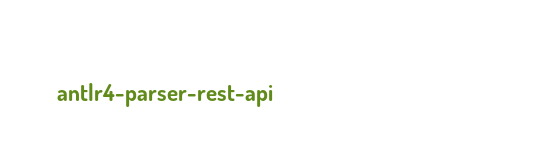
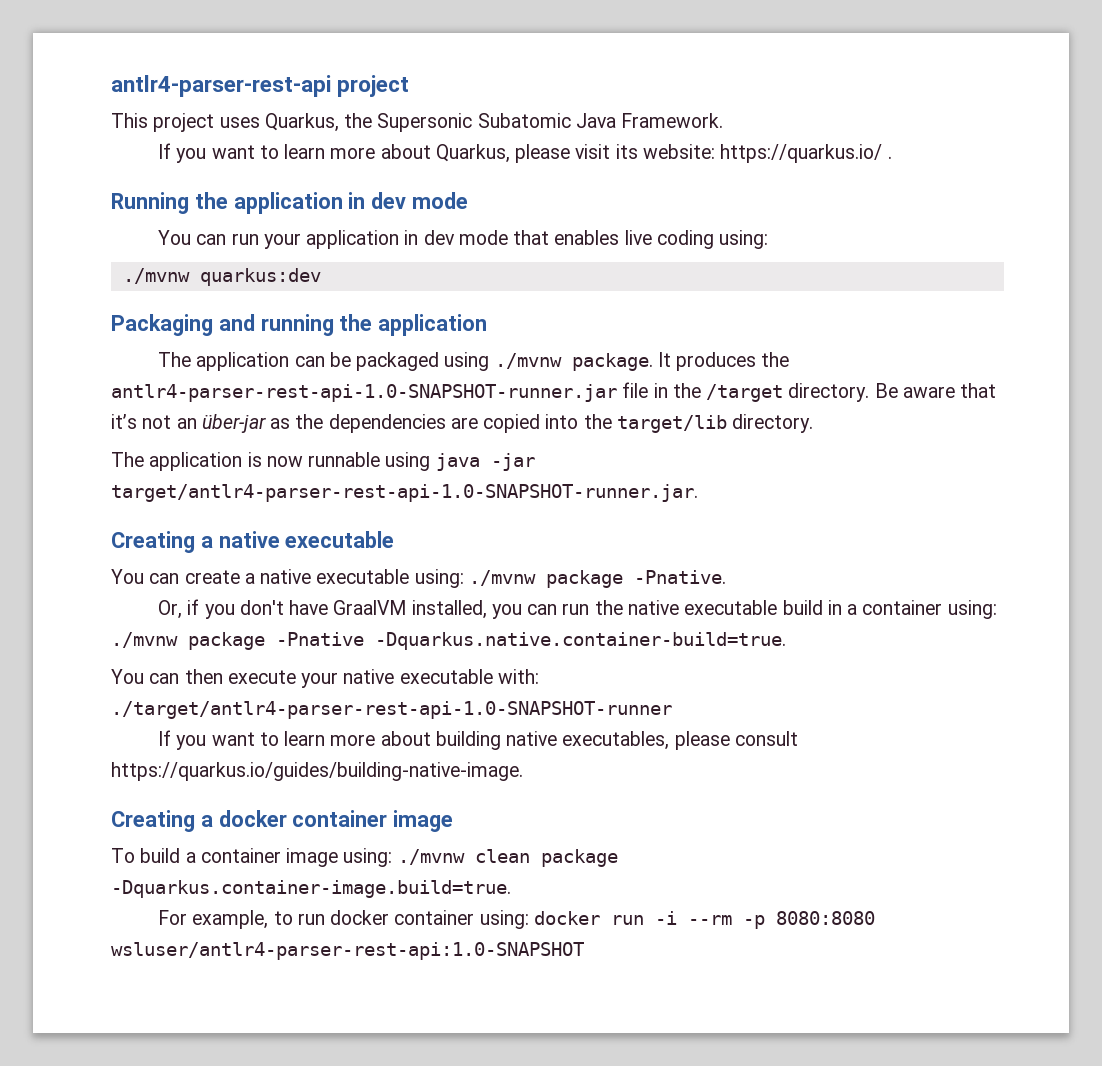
(273, 95) none -> [337,75,410,97] [111,113,724,132] [158,143,892,163] [111,192,469,214] [158,230,769,249] [122,268,321,286] [111,314,488,336] [158,352,790,371] [111,382,997,402] [111,414,814,433] [111,452,535,471] [111,484,698,502] [111,531,395,553] [111,569,726,588] [158,599,997,619] [111,632,786,650] [111,669,539,688] [111,701,672,719] [158,730,798,750] [111,762,523,781] [111,810,454,832] [111,848,618,867] [111,880,511,898] [158,910,875,929] [111,942,584,960] project // This project uses Quarkus, the Supersonic Subatomic Java Framework. // If you want to learn more about Quarkus, please visit its website: https://quarkus.io/ . // Running the application in dev mode // You can run your application in dev mode that enables live coding using: // ./mvnw quarkus:dev // Packaging and running the application // The application can be packaged using ./mvnw package. It produces the antlr4-parser-rest-api-1.0-SNAPSHOT-runner.jar file in the /target directory. Be aware that it’s not an über-jar as the dependencies are copied into the target/lib directory. // The application is now runnable using java -jar target/antlr4-parser-rest-api-1.0-SNAPSHOT-runner.jar. // Creating a native executable // You can create a native executable using: ./mvnw package -Pnative. // Or, if you don't have GraalVM installed, you can run the native executable build in a container using: ./mvnw package -Pnative -Dquarkus.native.container-build=true. // You can then execute your native executable with: ./target/antlr4-parser-rest-api-1.0-SNAPSHOT-runner // If you want to learn more about building native executables, please consult https://quarkus.io/guides/building-native-image. // Creating a docker container image // To build a container image using: ./mvnw clean package -Dquarkus.container-image.build=true. // For example, to run docker container using: docker run -i --rm -p 8080:8080 wsluser/antlr4-parser-rest-api:1.0-SNAPSHOT

